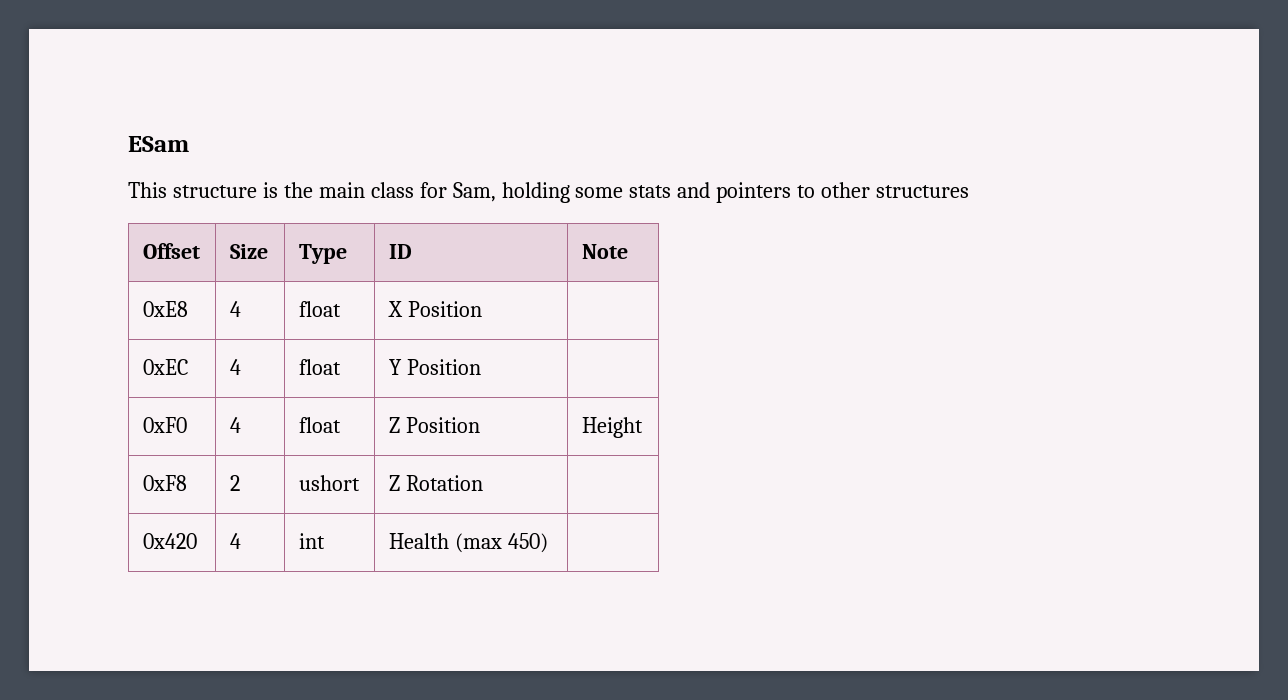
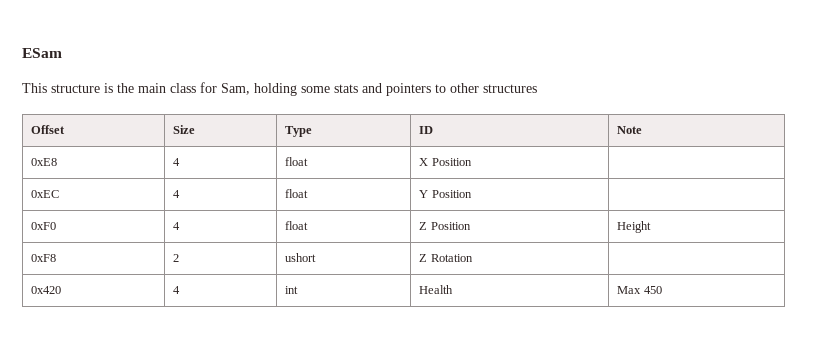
[454,533,548,553] (max 450) | -> [617,286,662,294] | Max 450

